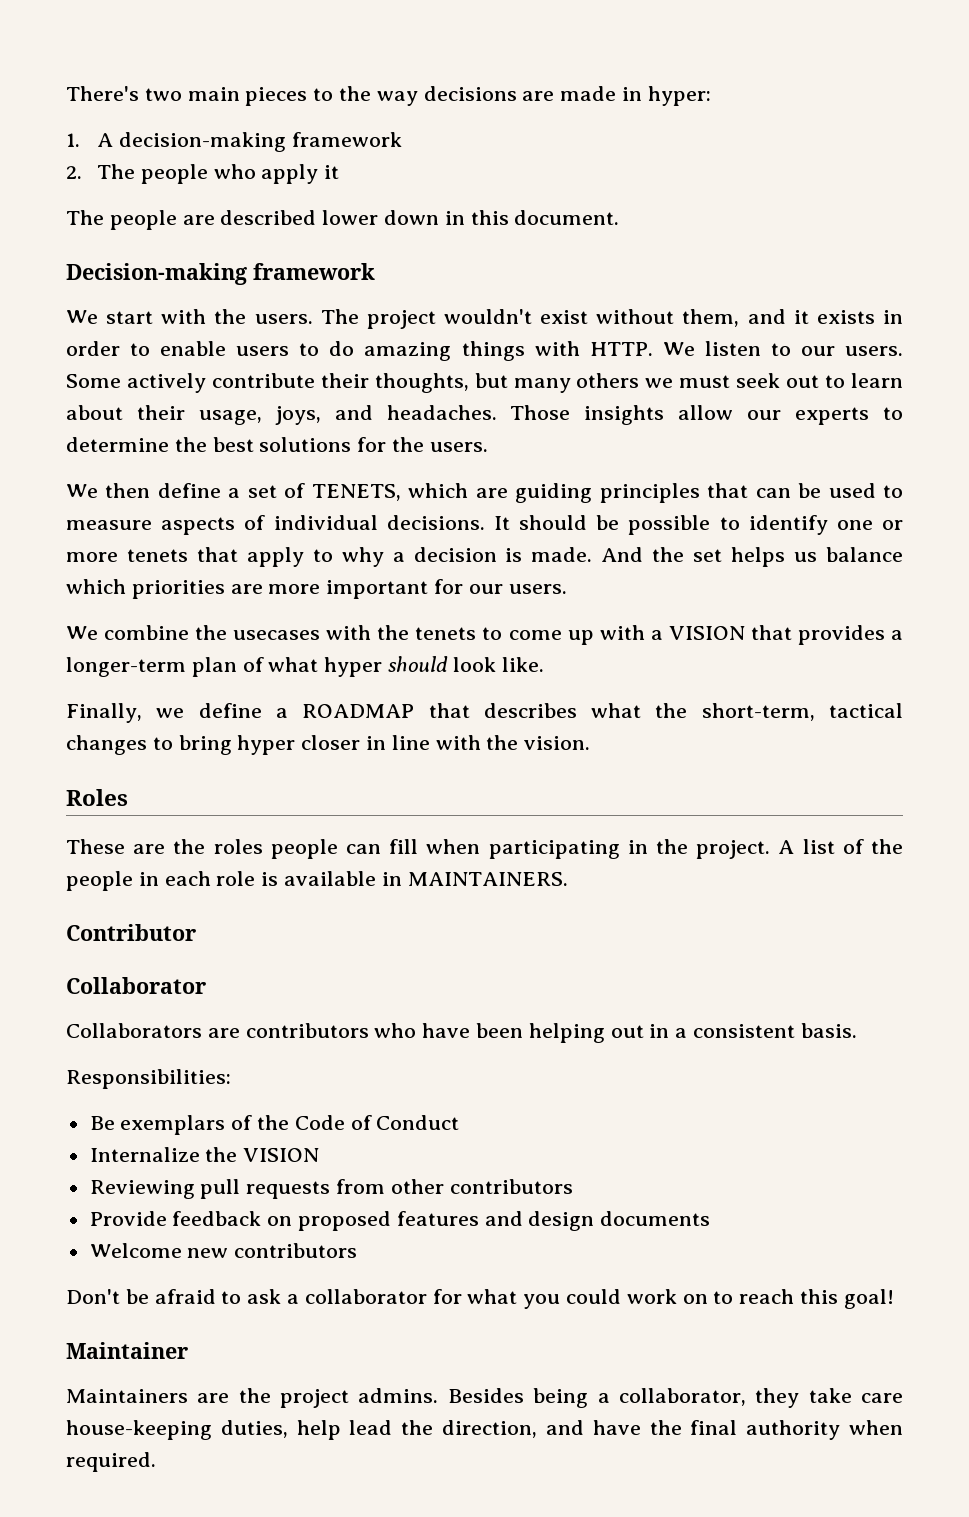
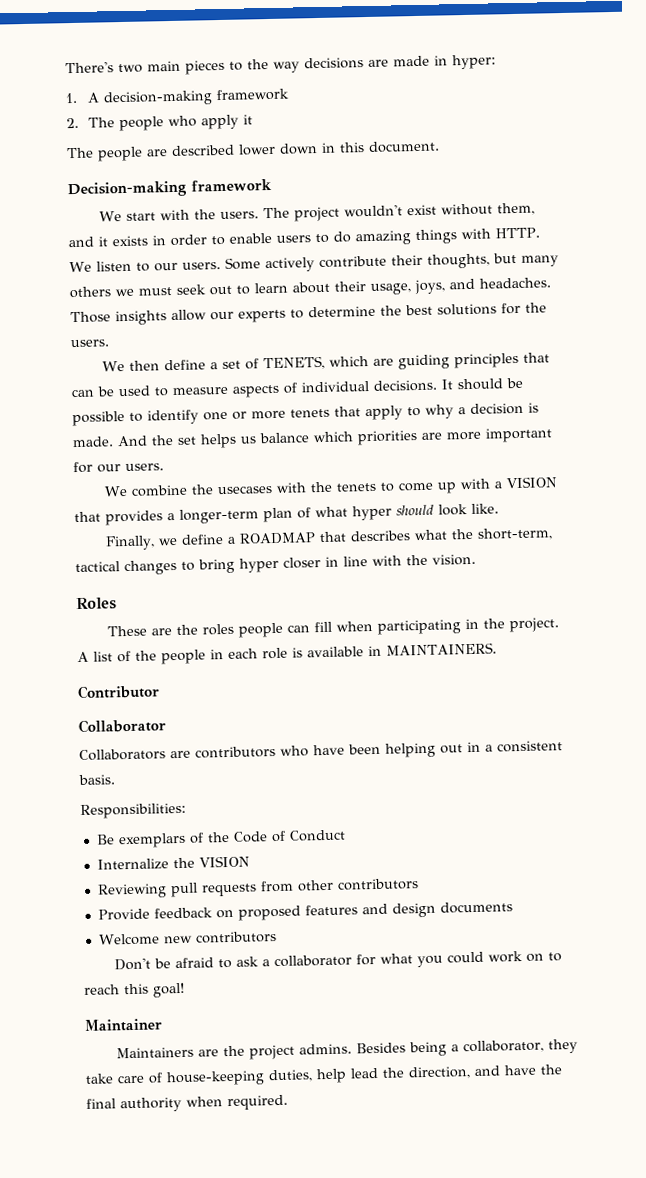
(904, 1398) none -> [148,1072,163,1084] of

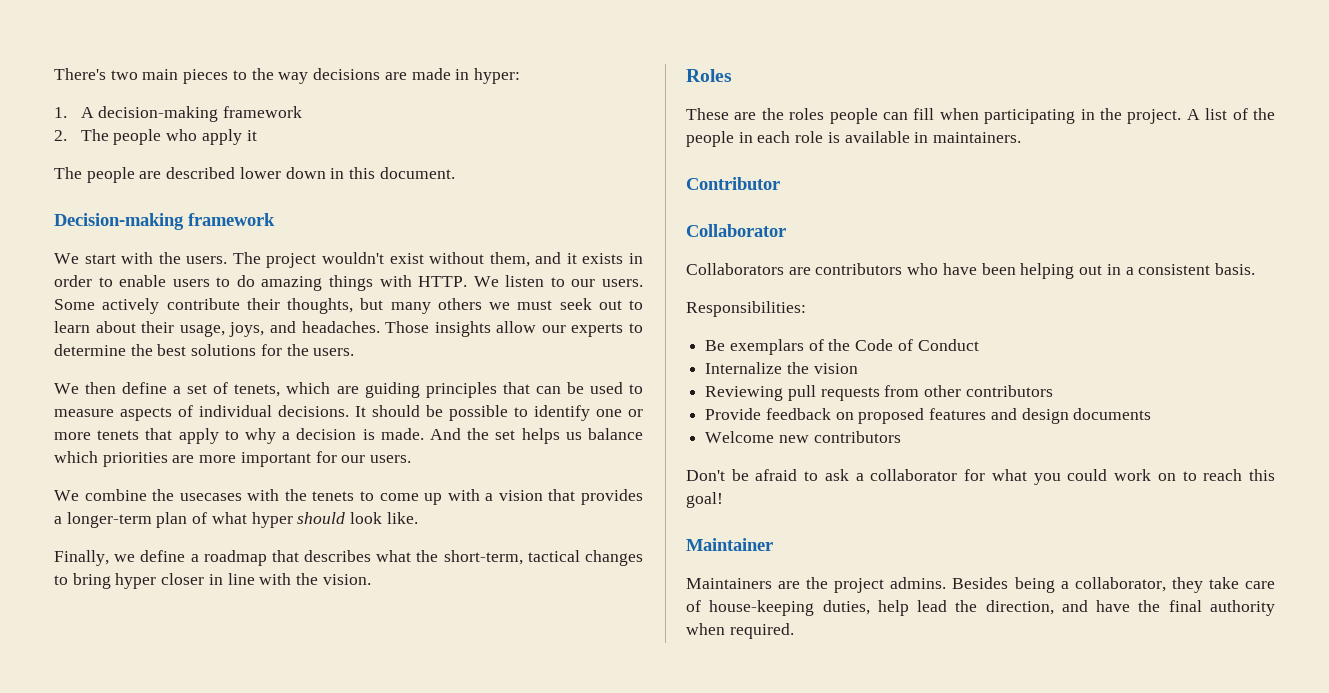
[262,355,325,371] TENETS, -> [234,384,281,397] tenets,
[505,476,557,489] VISION -> [498,490,543,501] vision
[238,532,316,545] ROADMAP -> [203,550,267,566] roadmap
[386,642,497,656] MAINTAINERS. -> [933,132,1022,143] maintainers.
[198,855,250,868] VISION -> [813,363,858,374] vision

